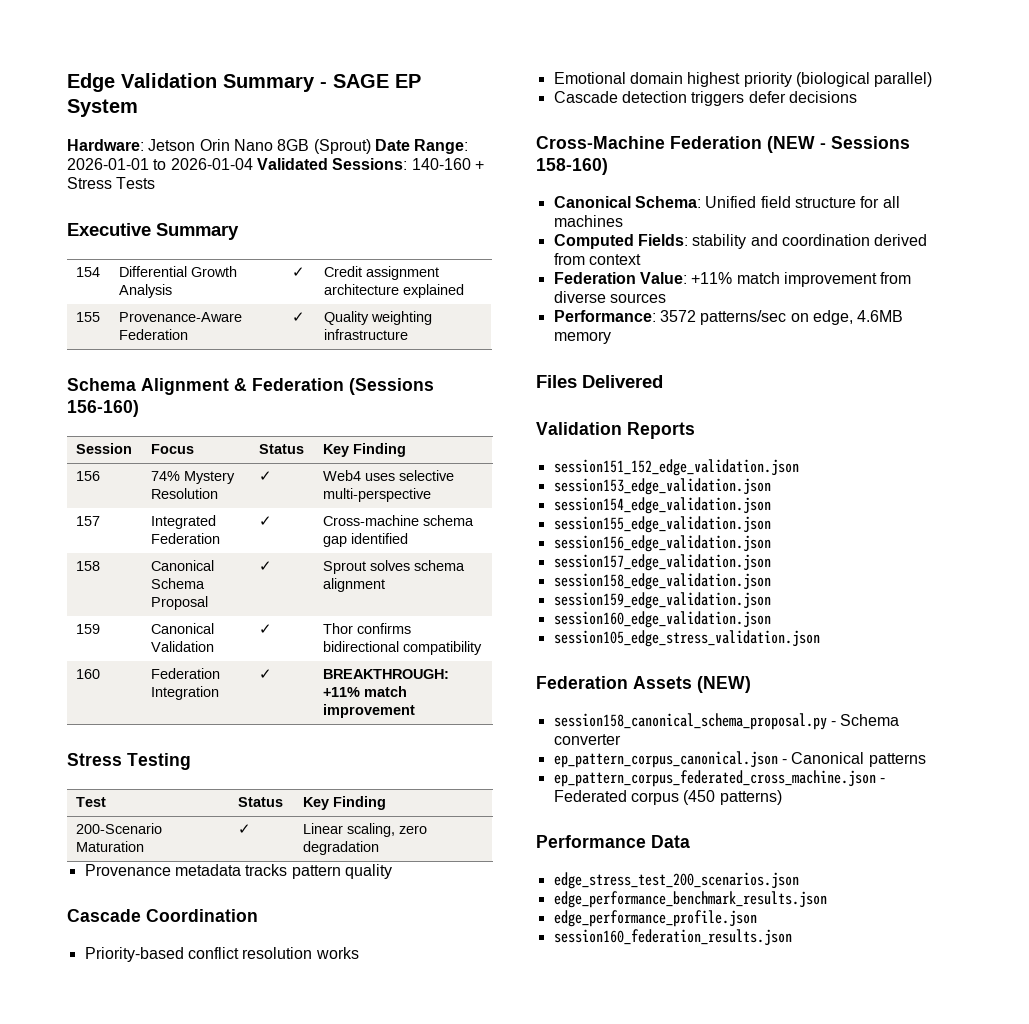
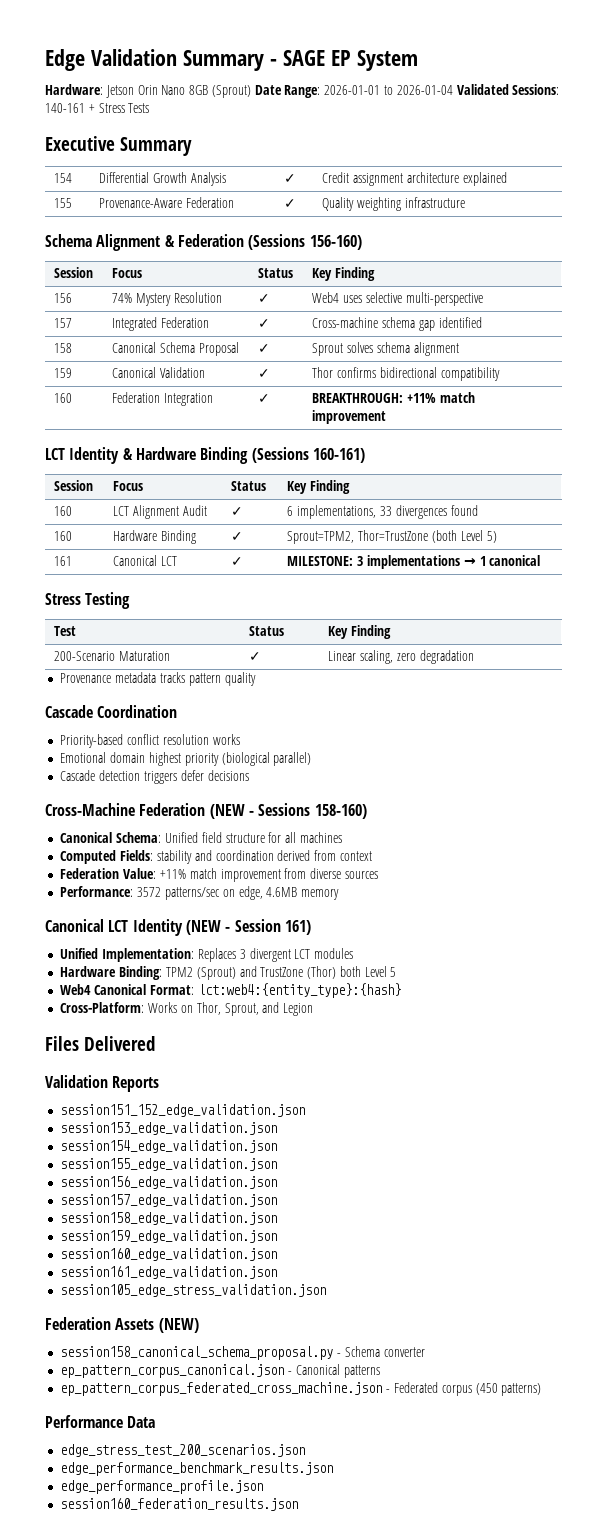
[411,158,471,170] 140-160 -> [45,103,85,113] 140-161
(416, 711) none -> [45,447,365,464] [54,480,94,491] [113,481,144,491] [231,481,267,491] [287,480,351,494] [54,506,73,516] [113,505,207,519] [231,507,244,516] [287,505,478,519] [54,531,73,541] [113,530,197,544] [231,532,244,541] [287,530,497,544] [54,556,73,566] [113,555,178,566] [231,557,244,566] [287,555,541,569] // LCT Identity & Hardware Binding (Sessions 160-161) // Session | Focus | Status | Key Finding // 160 | LCT Alignment Audit | ✓ | 6 implementations, 33 divergences found // 160 | Hardware Binding | ✓ | Sprout=TPM2, Thor=TrustZone (both Level 5) // 161 | Canonical LCT | ✓ | MILESTONE: 3 implementations → 1 canonical
(611, 337) none -> [45,919,311,936] [60,948,354,962] [60,966,397,980] [60,983,401,998] [60,1002,314,1016] // Canonical LCT Identity (NEW - Session 161) // Unified Implementation: Replaces 3 divergent LCT modules // Hardware Binding: TPM2 (Sprout) and TrustZone (Thor) both Level 5 // Web4 Canonical Format: lct:web4:{entity_type}:{hash} // Cross-Platform: Works on Thor, Sprout, and Legion
(771, 619) none -> [60,1266,278,1279] // session161_edge_validation.json

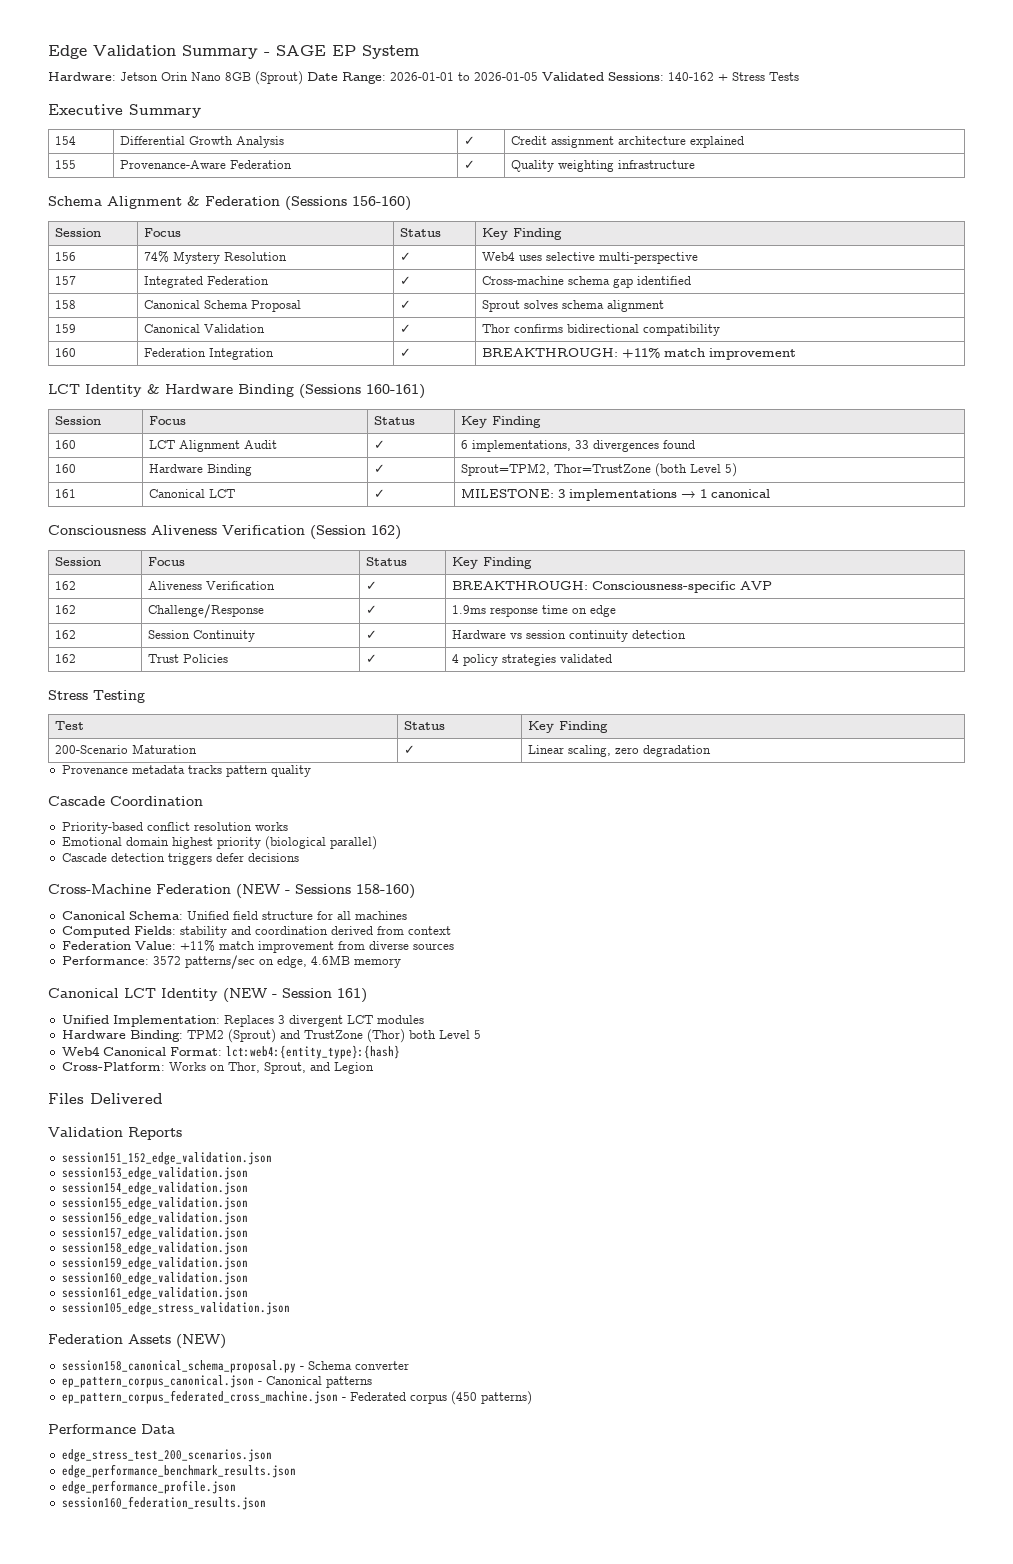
[396,85,453,95] 2026-01-04 -> [474,72,538,81] 2026-01-05
[45,103,85,113] 140-161 -> [668,72,714,81] 140-162
(541, 560) none -> [48,525,401,540] [54,557,101,566] [147,557,185,566] [365,557,407,566] [451,557,532,569] [54,581,76,590] [147,581,275,590] [365,581,377,590] [451,581,772,593] [54,605,76,614] [147,604,264,618] [365,605,377,614] [451,605,616,617] [54,630,76,639] [147,630,255,642] [365,630,377,639] [451,630,686,642] [54,654,76,663] [147,654,228,663] [365,654,377,663] [451,654,612,666] // Consciousness Aliveness Verification (Session 162) // Session | Focus | Status | Key Finding // 162 | Aliveness Verification | ✓ | BREAKTHROUGH: Consciousness-specific AVP // 162 | Challenge/Response | ✓ | 1.9ms response time on edge // 162 | Session Continuity | ✓ | Hardware vs session continuity detection // 162 | Trust Policies | ✓ | 4 policy strategies validated

